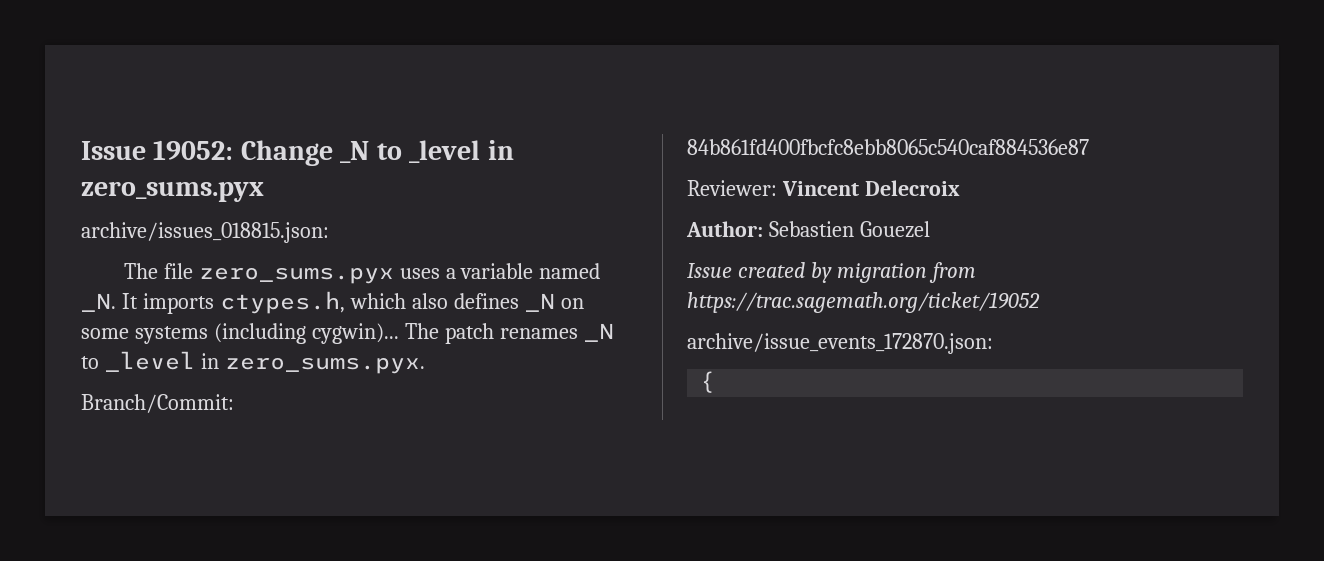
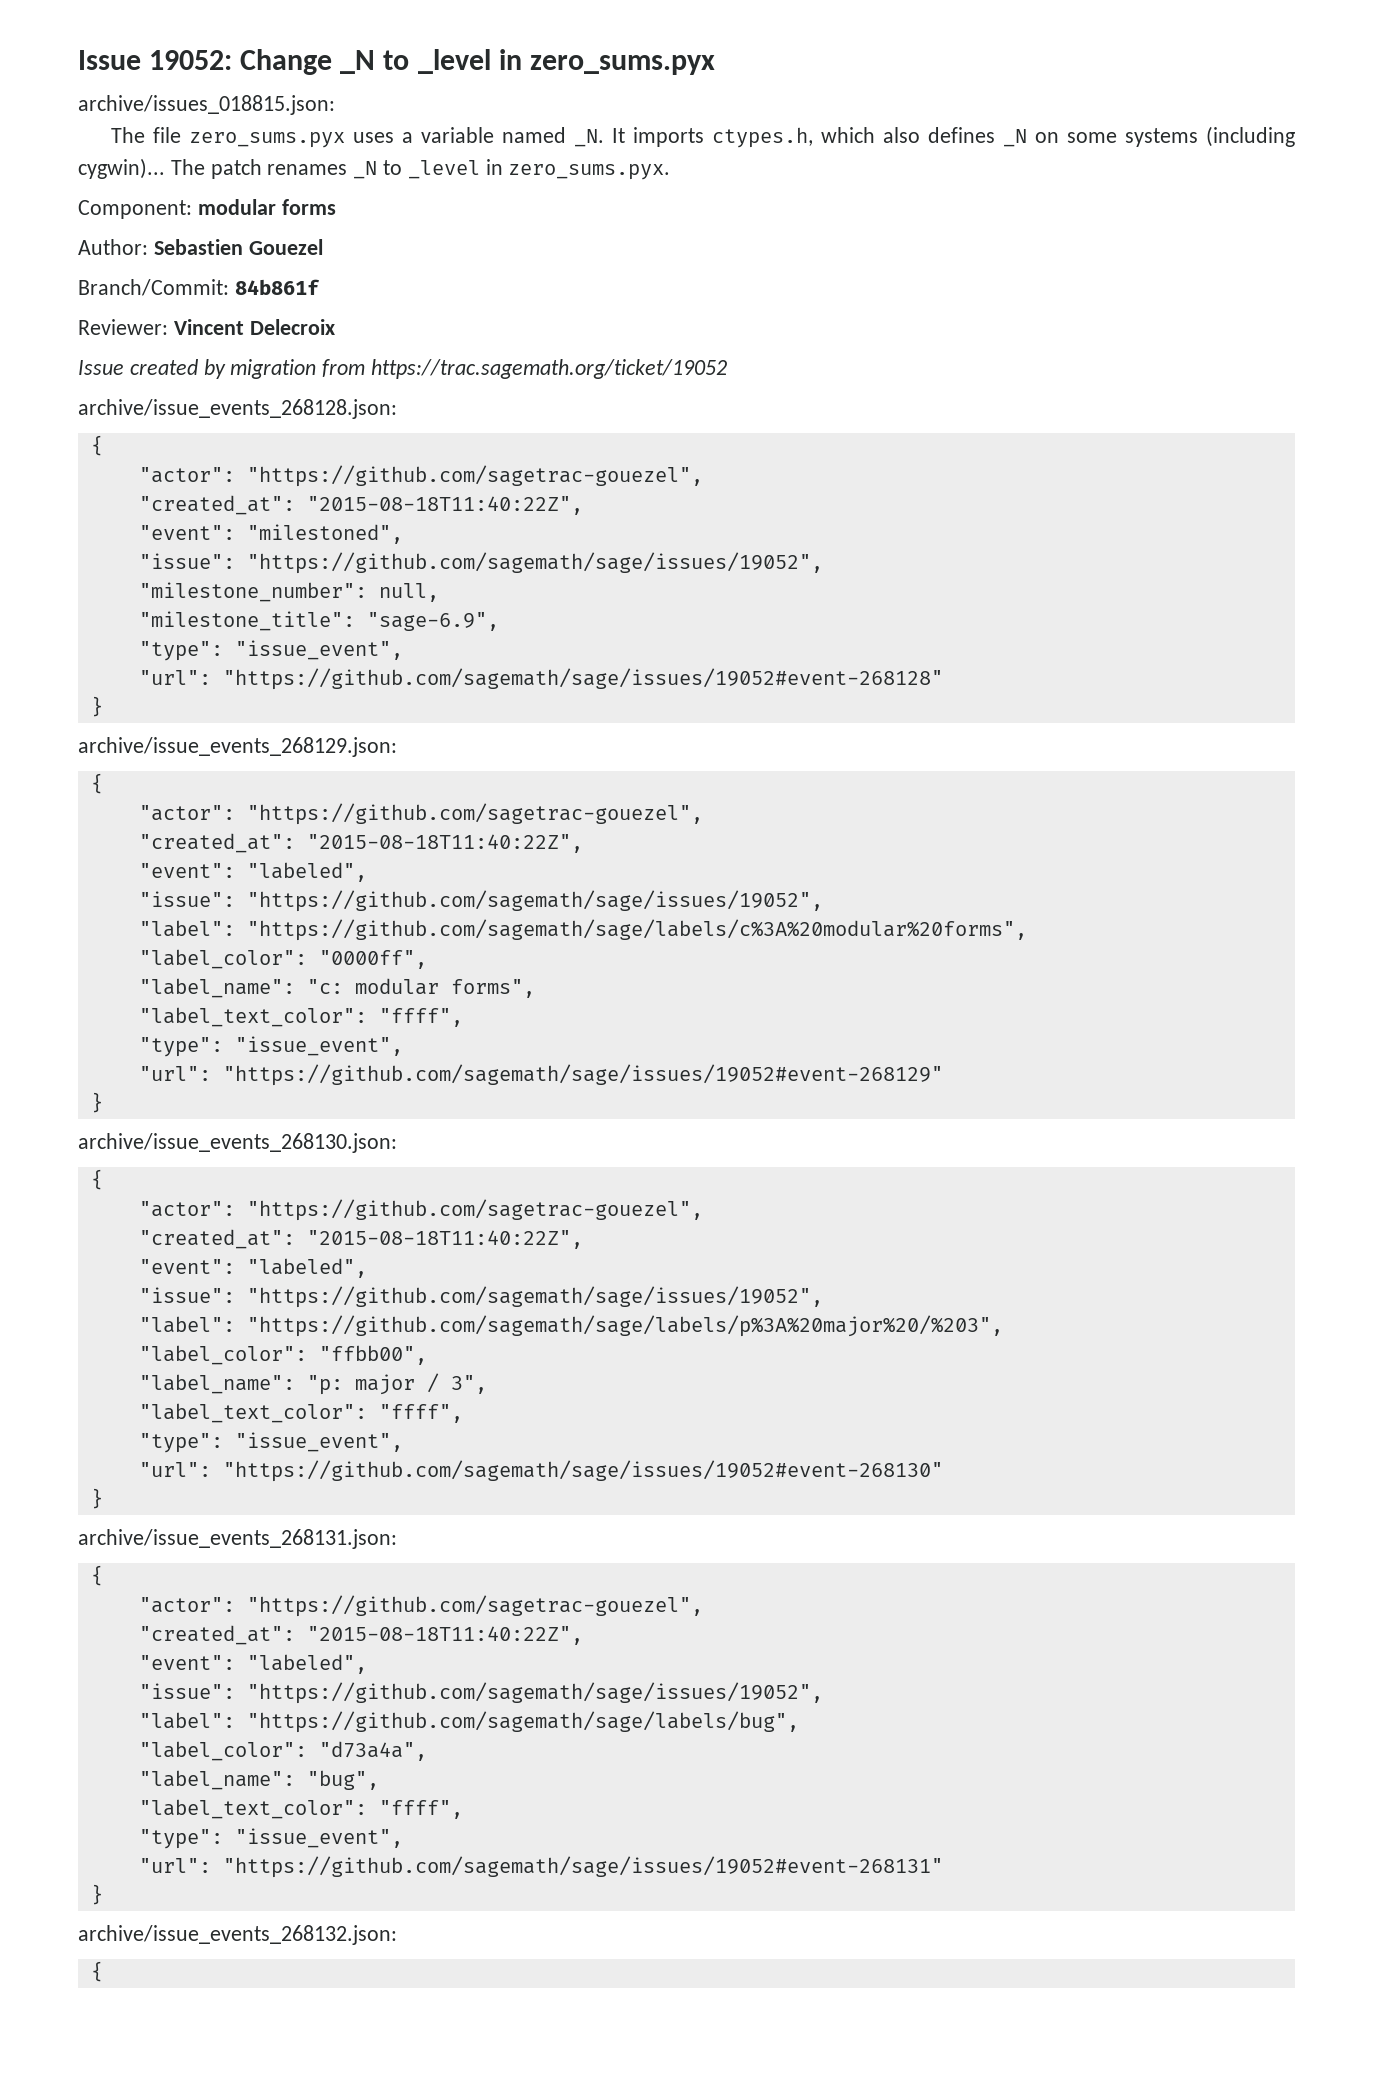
(425, 365) none -> [78,199,336,219] [78,239,323,255] // Component: modular forms // Author: Sebastien Gouezel
[687,139,1089,155] 84b861fd400fbcfc8ebb8065c540caf884536e87 -> [234,279,320,295] 84b861f
[686,221,930,238] // Author: Sebastien Gouezel -> (335, 327) none
[687,333,993,354] [700,371,716,393] archive/issue_events_172870.json: // { -> [78,399,397,419] [90,435,103,456] [138,465,703,487] [138,495,583,515] [138,524,403,544] [138,552,823,574] [138,582,439,602] [138,611,499,631] [138,640,403,661] [138,668,943,690] [90,696,103,717] [78,737,397,757] [90,773,103,794] [138,803,703,825] [138,833,583,853] [138,862,367,882] [138,890,823,912] [138,919,1027,941] [138,949,427,969] [138,978,535,998] [138,1007,463,1027] [138,1036,403,1057] [138,1064,943,1086] [90,1092,103,1113] [78,1133,397,1153] [90,1169,103,1190] [138,1199,703,1221] [138,1229,583,1249] [138,1258,367,1278] [138,1286,823,1308] [138,1315,1003,1337] [138,1345,427,1365] [138,1373,487,1395] [138,1403,463,1423] [138,1432,403,1453] [138,1460,943,1482] [90,1488,103,1509] [78,1529,397,1549] [90,1565,103,1586] [138,1595,703,1617] [138,1625,583,1645] [138,1654,367,1674] [138,1682,823,1704] [138,1711,799,1733] [138,1741,427,1761] [138,1770,379,1790] [138,1799,463,1819] [138,1828,403,1849] [138,1856,943,1878] [90,1884,103,1905] [78,1925,397,1945] [90,1961,103,1982] archive/issue_events_268128.json: // { // "actor": "https://github.com/sagetrac-gouezel", // "created_at": "2015-08-18T11:40:22Z", // "event": "milestoned", // "issue": "https://github.com/sagemath/sage/issues/19052", // "milestone_number": null, // "milestone_title": "sage-6.9", // "type": "issue_event", // "url": "https://github.com/sagemath/sage/issues/19052#event-268128" // } // archive/issue_events_268129.json: // { // "actor": "https://github.com/sagetrac-gouezel", // "created_at": "2015-08-18T11:40:22Z", // "event": "labeled", // "issue": "https://github.com/sagemath/sage/issues/19052", // "label": "https://github.com/sagemath/sage/labels/c%3A%20modular%20forms", // "label_color": "0000ff", // "label_name": "c: modular forms", // "label_text_color": "ffff", // "type": "issue_event", // "url": "https://github.com/sagemath/sage/issues/19052#event-268129" // } // archive/issue_events_268130.json: // { // "actor": "https://github.com/sagetrac-gouezel", // "created_at": "2015-08-18T11:40:22Z", // "event": "labeled", // "issue": "https://github.com/sagemath/sage/issues/19052", // "label": "https://github.com/sagemath/sage/labels/p%3A%20major%20/%203", // "label_color": "ffbb00", // "label_name": "p: major / 3", // "label_text_color": "ffff", // "type": "issue_event", // "url": "https://github.com/sagemath/sage/issues/19052#event-268130" // } // archive/issue_events_268131.json: // { // "actor": "https://github.com/sagetrac-gouezel", // "created_at": "2015-08-18T11:40:22Z", // "event": "labeled", // "issue": "https://github.com/sagemath/sage/issues/19052", // "label": "https://github.com/sagemath/sage/labels/bug", // "label_color": "d73a4a", // "label_name": "bug", // "label_text_color": "ffff", // "type": "issue_event", // "url": "https://github.com/sagemath/sage/issues/19052#event-268131" // } // archive/issue_events_268132.json: // {

